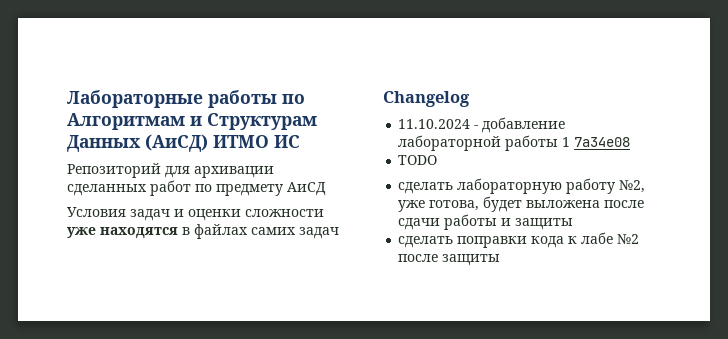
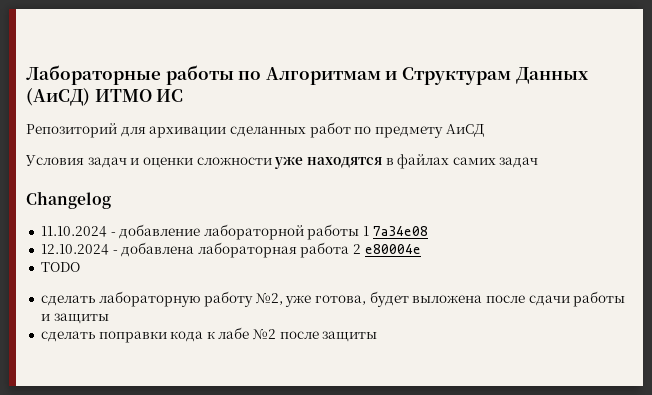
(631, 142) none -> [40,242,421,258] // 12.10.2024 - добавлена лабораторная работа 2 e80004e

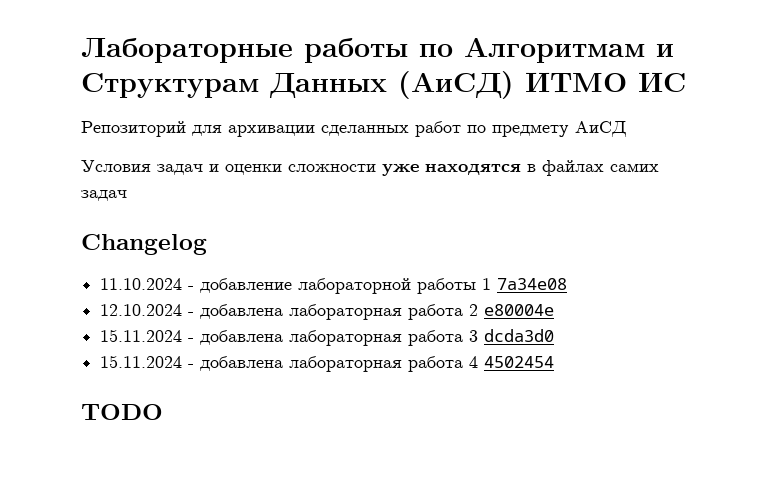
[40,262,80,272] [40,291,626,307] [40,313,109,324] [40,327,378,343] TODO // сделать лабораторную работу №2, уже готова, будет выложена после сдачи работы и защиты // сделать поправки кода к лабе №2 после защиты -> [100,329,555,346] [100,355,555,372] [81,404,163,420] 15.11.2024 - добавлена лабораторная работа 3 dcda3d0 // 15.11.2024 - добавлена лабораторная работа 4 4502454 // TODO

